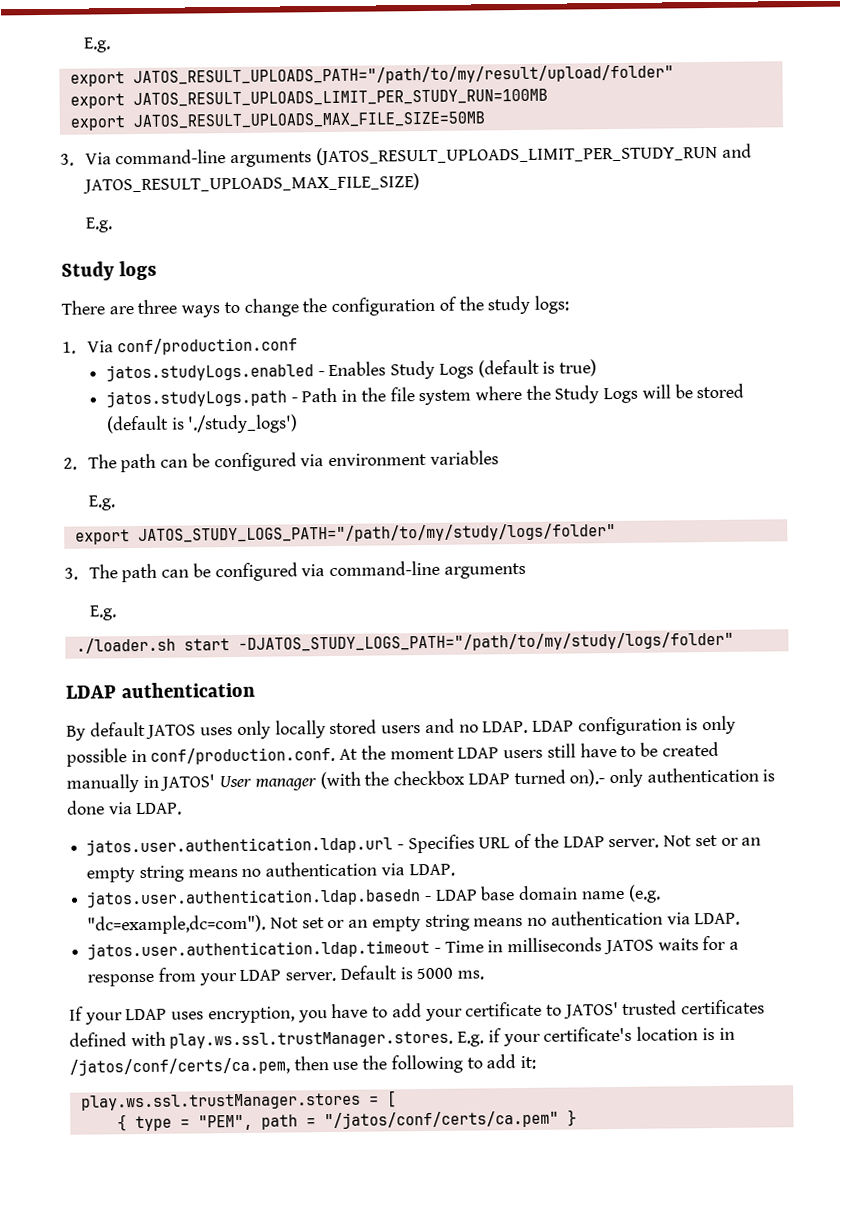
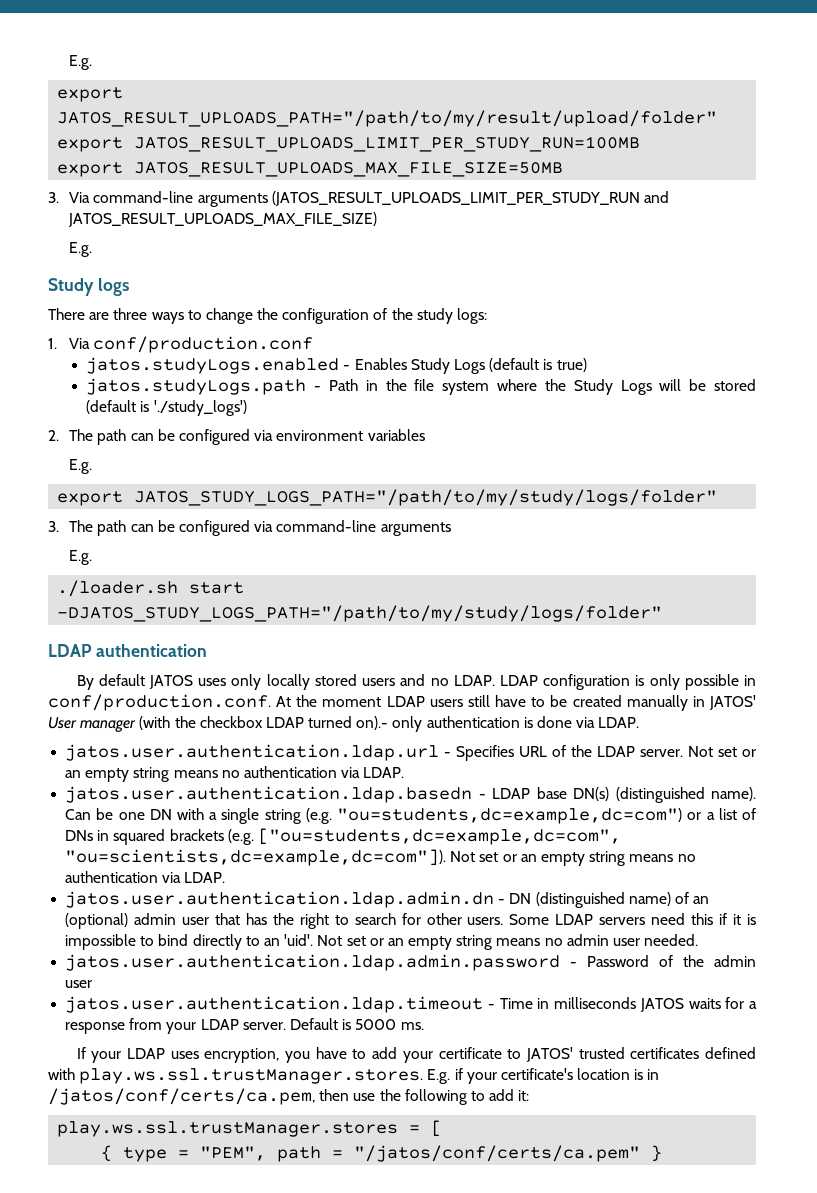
[518,884,661,903] [87,914,267,935] domain name (e.g. "dc=example,dc=com"). -> [573,787,757,803] [65,808,756,824] [65,828,621,845] [65,849,447,866] DN(s) (distinguished name). Can be one DN with a single string (e.g. "ou=students,dc=example,dc=com") or a list of DNs in squared brackets (e.g. ["ou=students,dc=example,dc=com", "ou=scientists,dc=example,dc=com"]).
(741, 919) none -> [65,891,710,908] [65,913,757,929] [65,934,699,950] [65,954,756,971] [65,980,93,988] // jatos.user.authentication.ldap.admin.dn - DN (distinguished name) of an (optional) admin user that has the right to search for other users. Some LDAP servers need this if it is impossible to bind directly to an 'uid'. Not set or an empty string means no admin user needed. // jatos.user.authentication.ldap.admin.password - Password of the admin user

